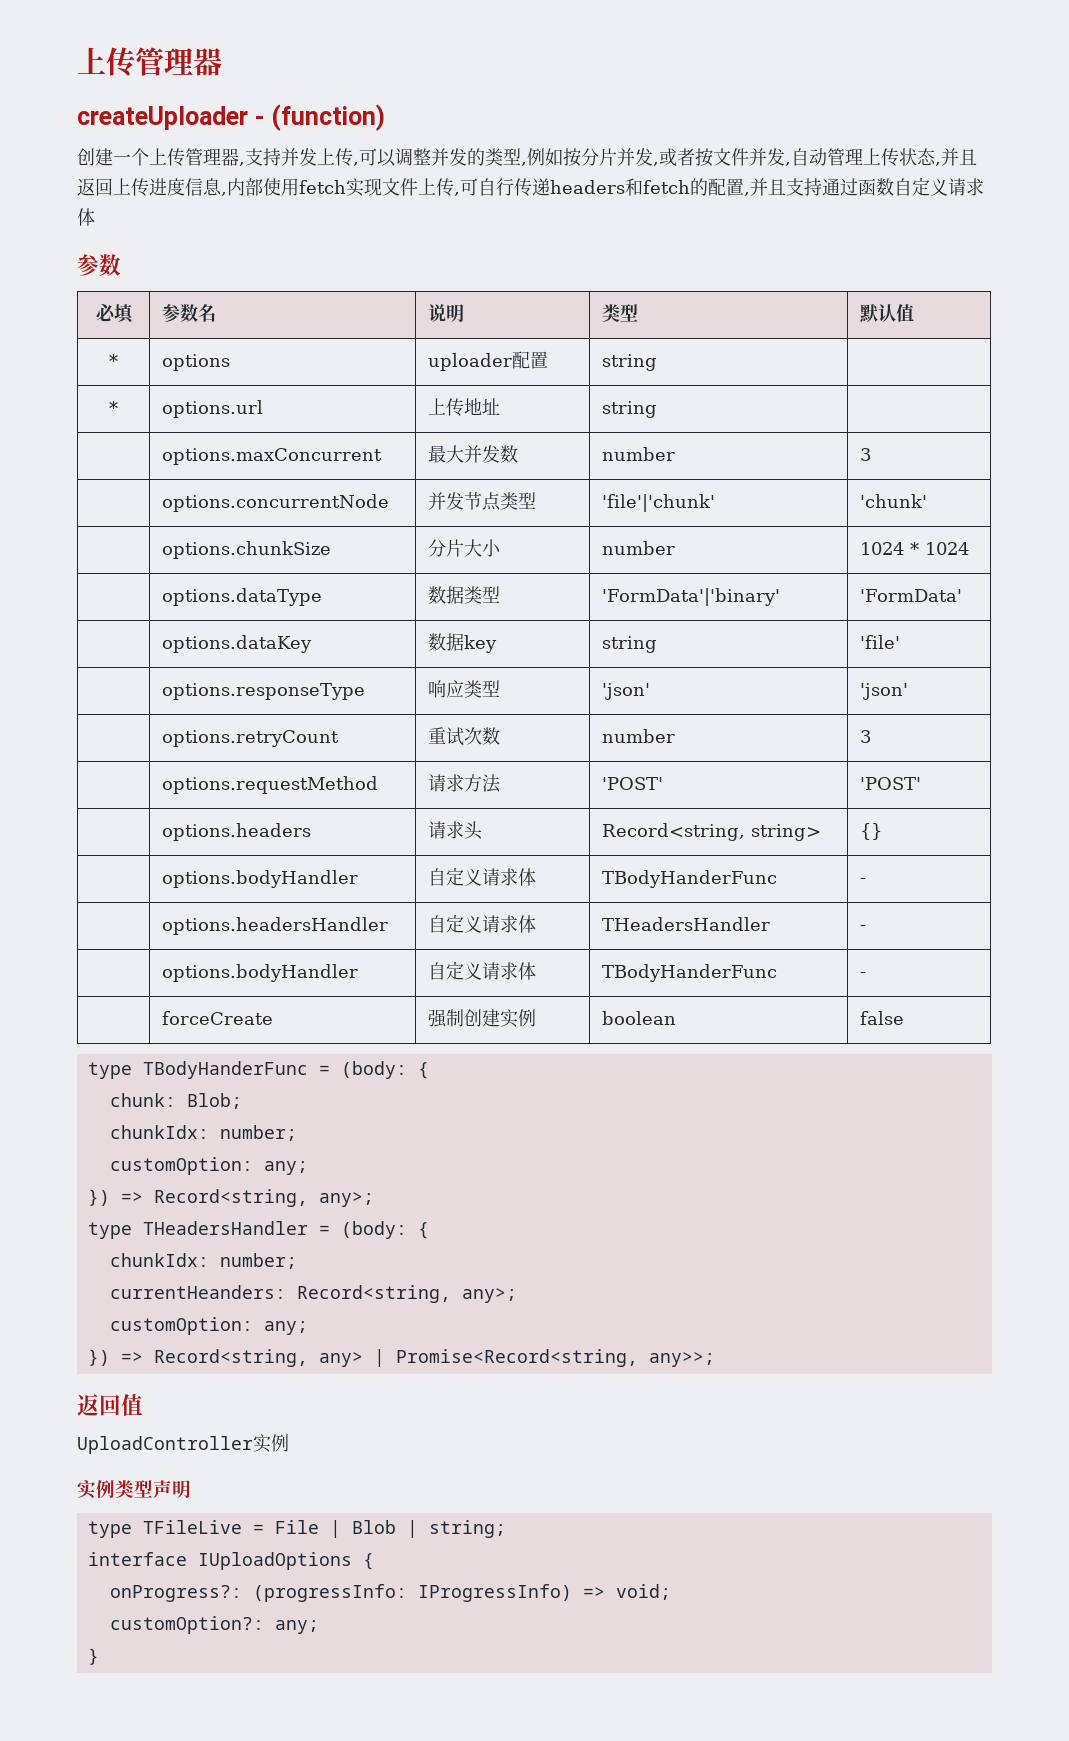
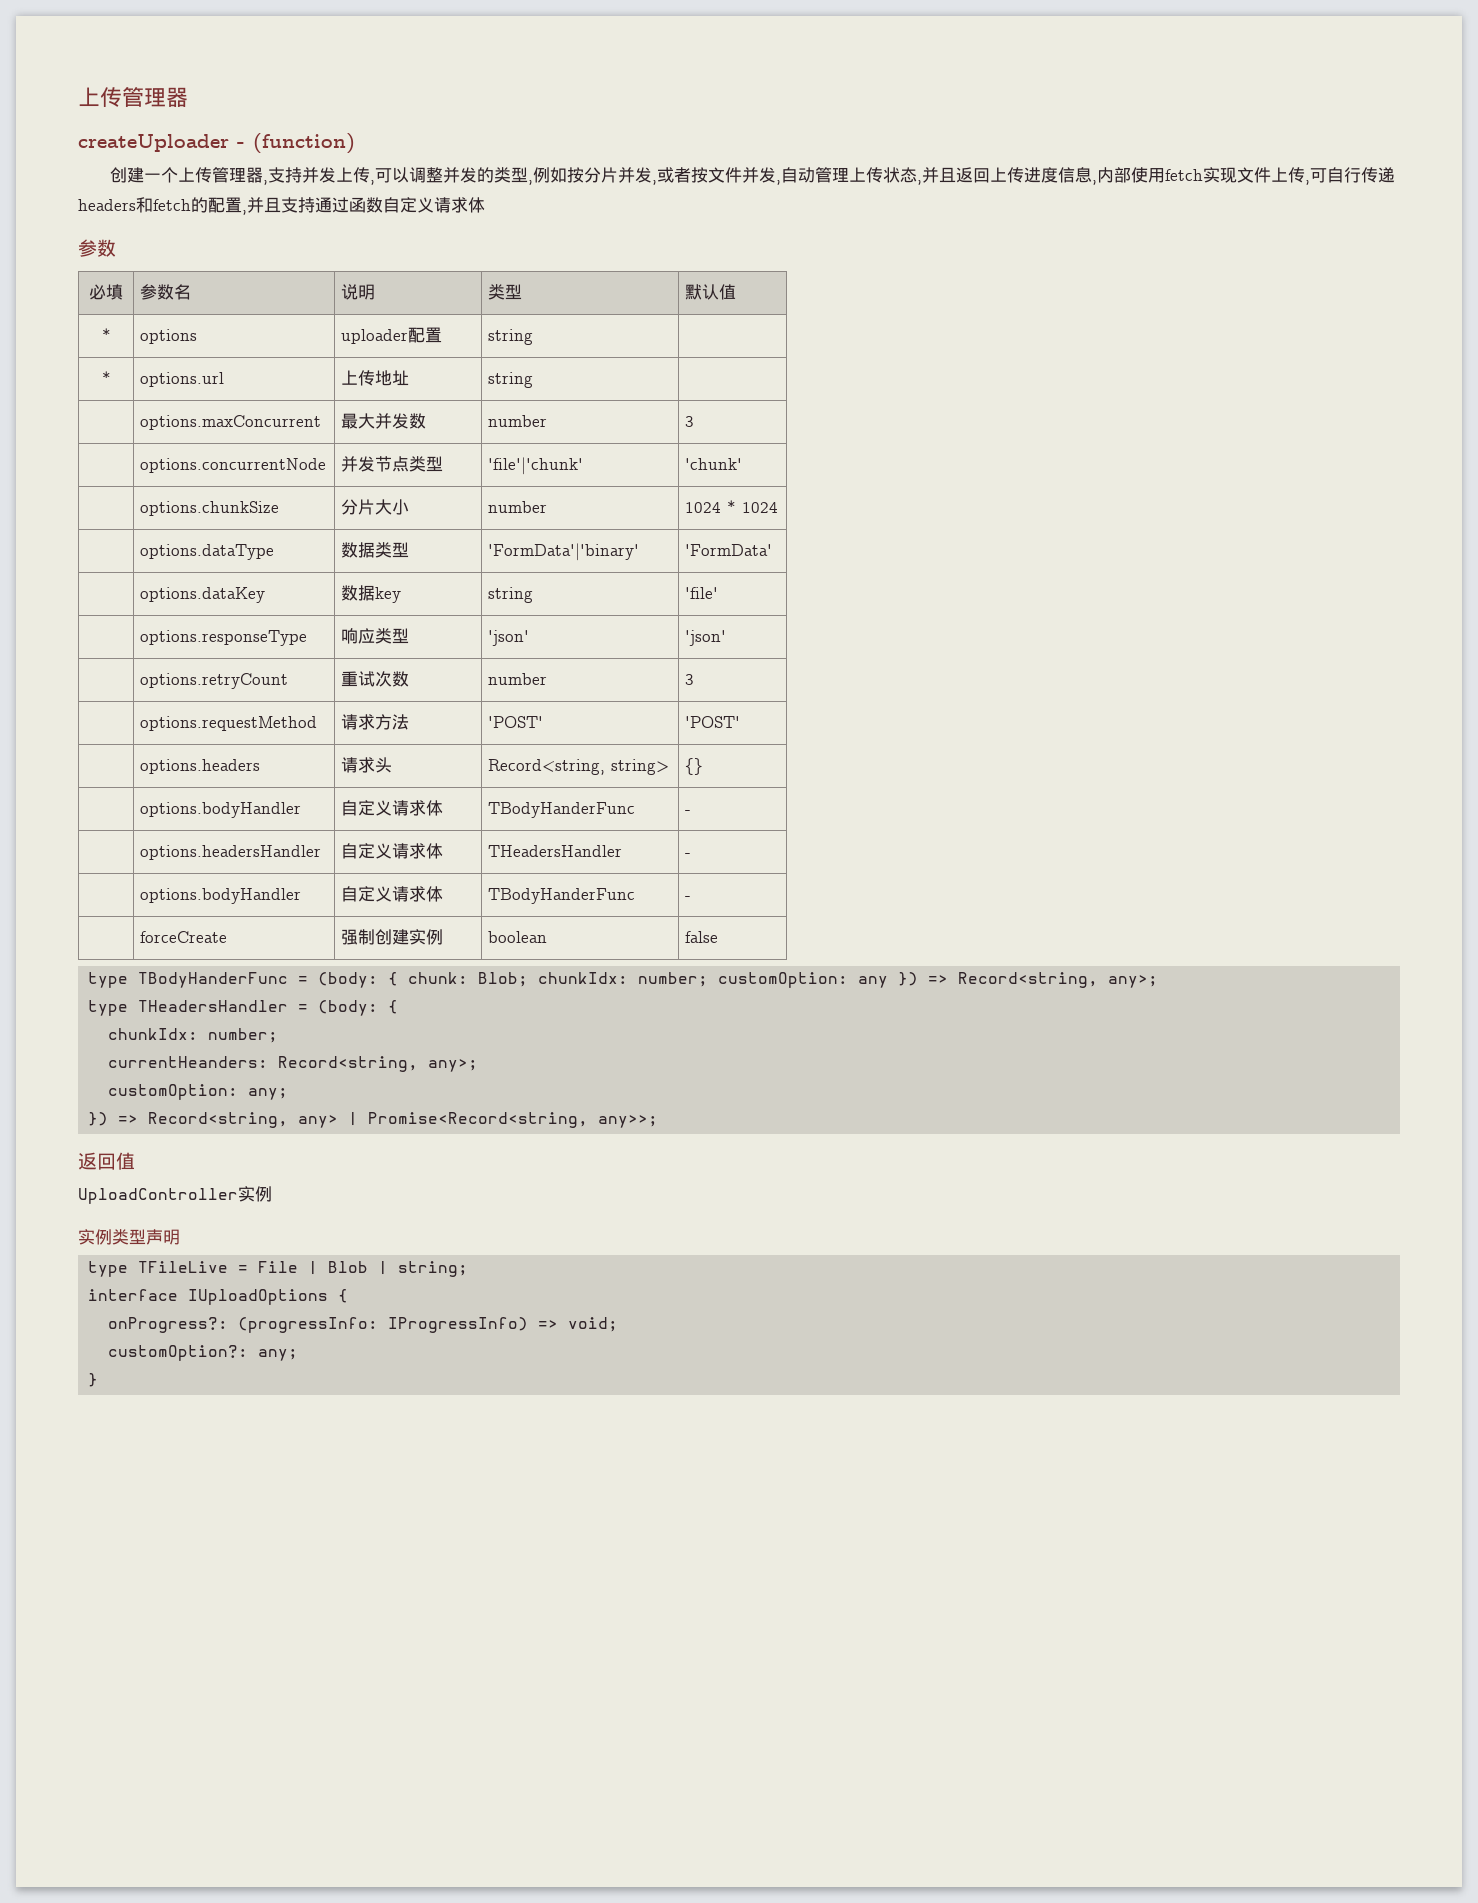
(429, 1070) // -> (399, 979) none
[109,1125,297,1141] [109,1157,308,1175] // chunkIdx: number; // customOption: any; // -> [538,972,889,988] chunkIdx: number; customOption: any

